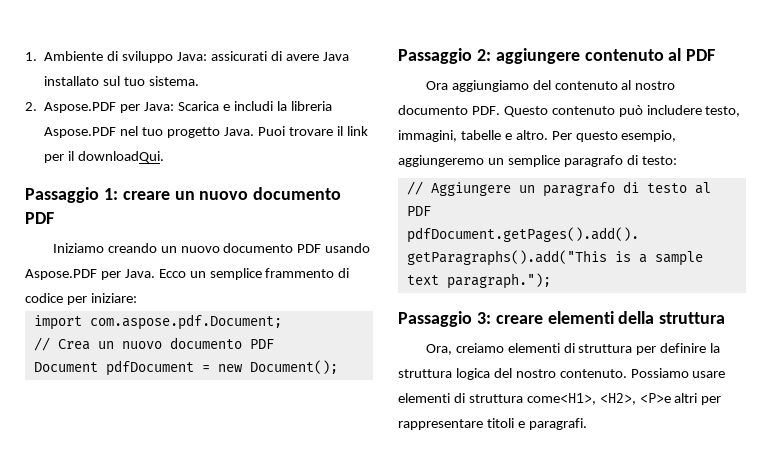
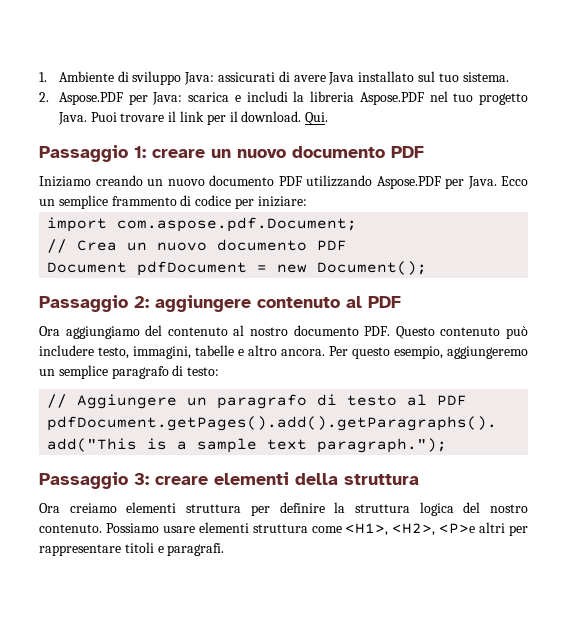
[177,101,219,111] Scarica -> [188,92,230,102] scarica
[78,151,165,163] downloadQui. -> [241,111,329,125] download. Qui.
[325,243,371,253] usando -> [306,175,372,187] utilizzando
[515,130,548,140] altro. -> [248,345,325,356] altro ancora.
[425,344,452,355] Ora, -> [39,503,60,513] Ora
[563,343,575,353] di -> (177, 507) none
[453,393,596,405] di struttura come<H1>, -> [252,523,389,536] struttura come <H1>,

